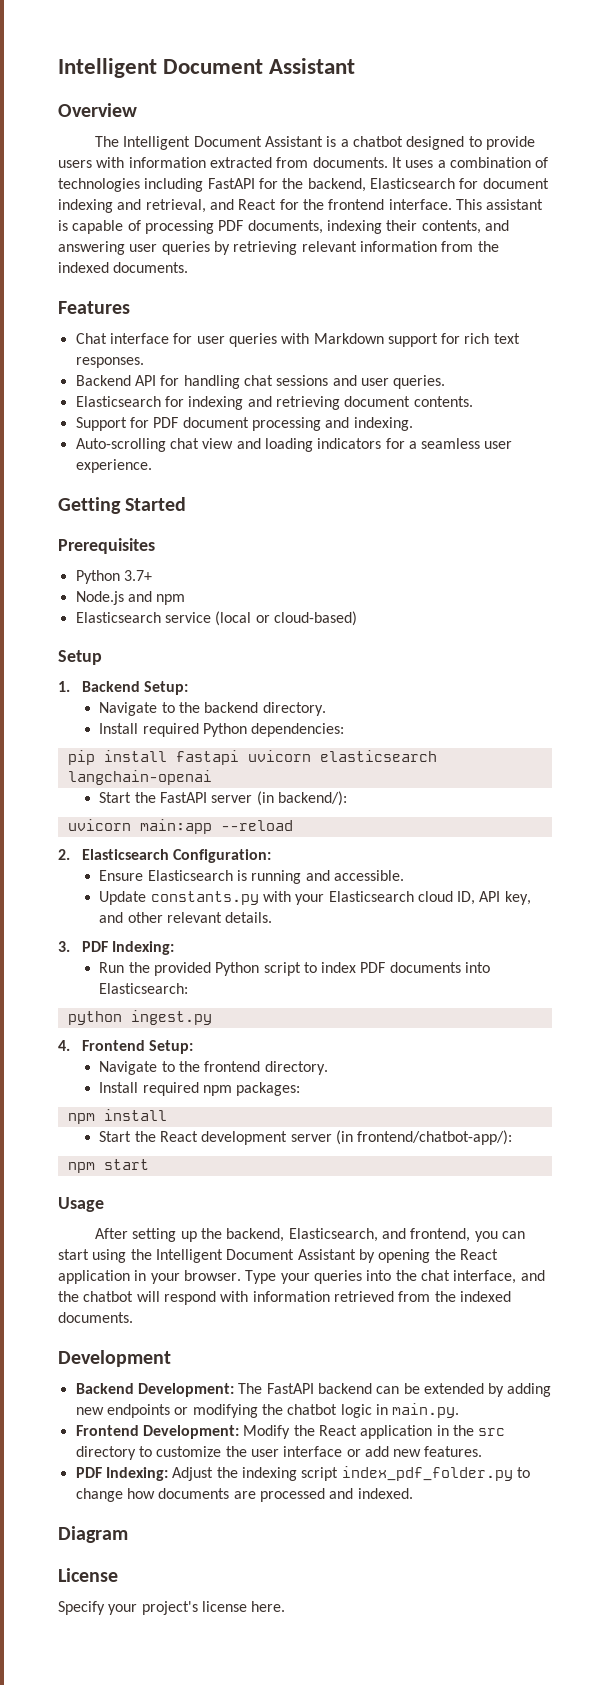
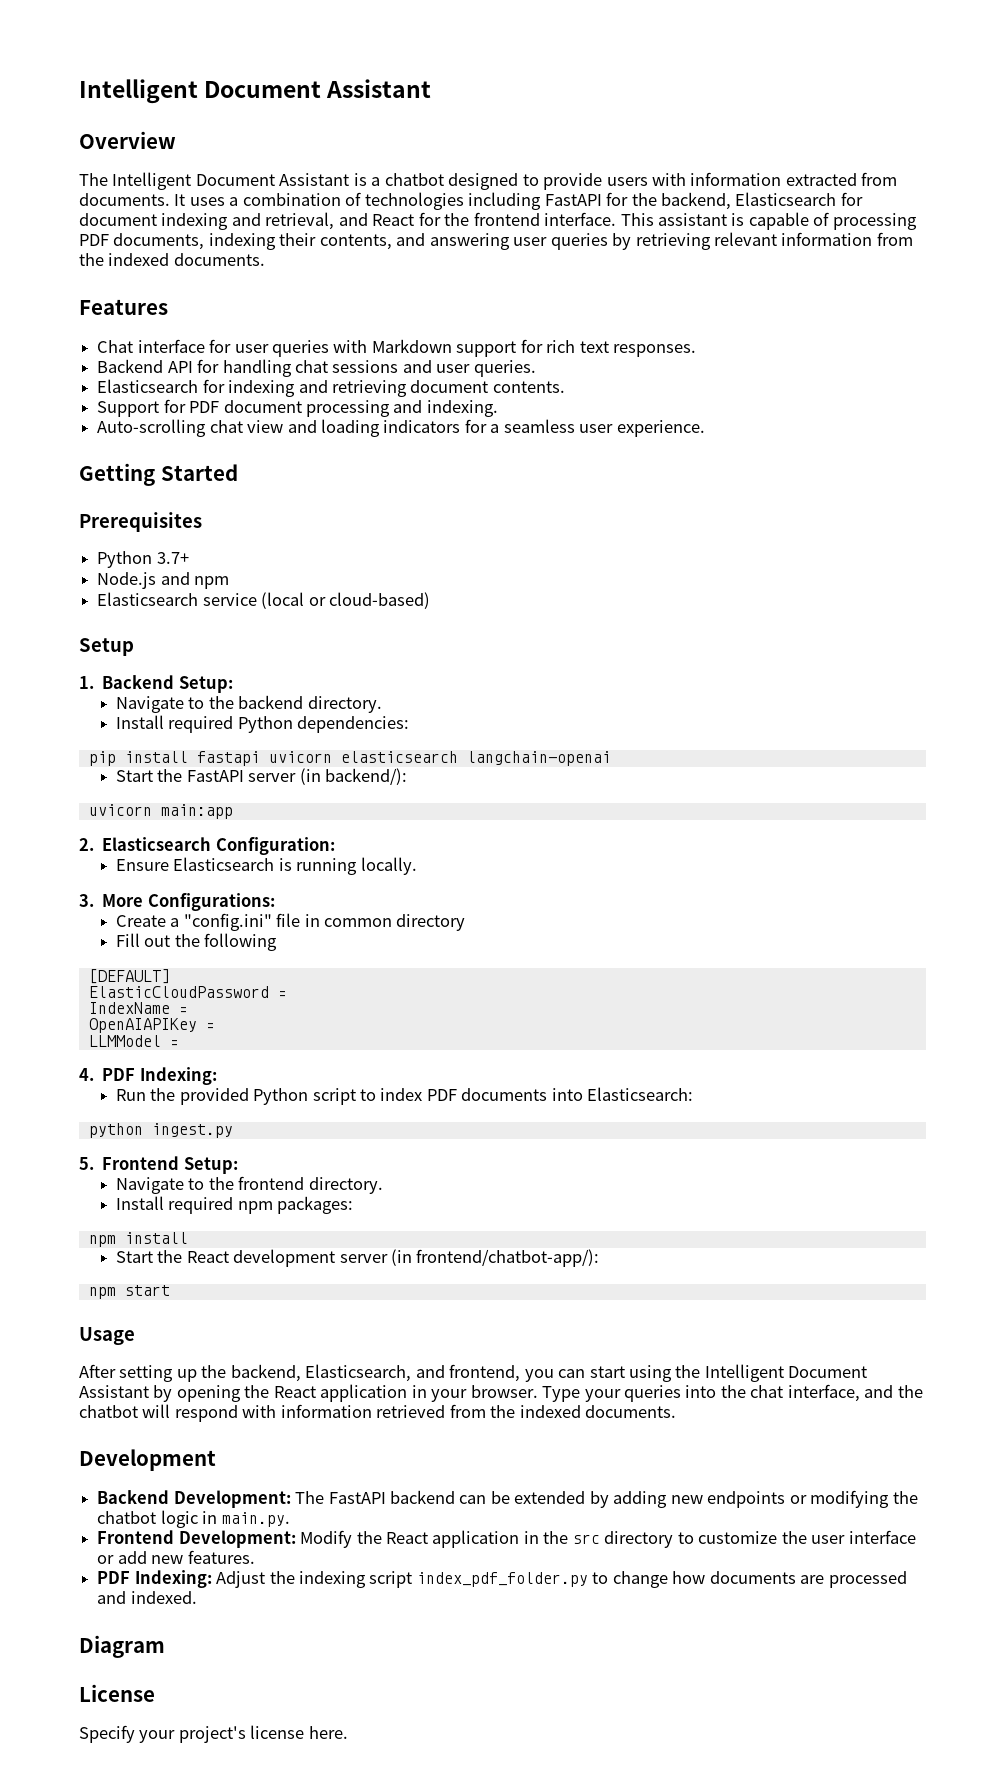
[220,820,293,831] --reload -> (233, 811) none
[305,870,404,881] [99,891,531,905] [99,912,273,923] [58,941,70,952] and accessible. // Update constants.py with your Elasticsearch cloud ID, API key, and other relevant details. // 3. -> [360,857,417,875] [79,893,275,911] [115,913,466,931] [115,933,278,951] [88,969,170,984] [88,986,287,998] [88,1002,188,1014] [88,1018,215,1033] [88,1035,179,1047] [79,1068,94,1081] locally. // 3. More Configurations: // Create a "config.ini" file in common directory // Fill out the following // [DEFAULT] // ElasticCloudPassword = // IndexName = // OpenAIAPIKey = // LLMModel = // 4.
[58,1040,70,1051] 4. -> [79,1157,94,1170] 5.

